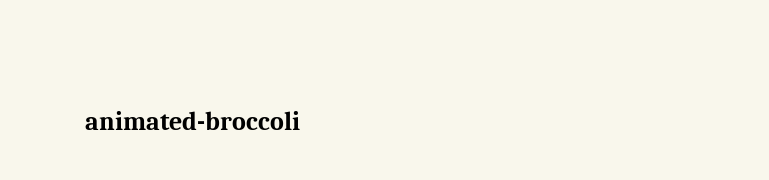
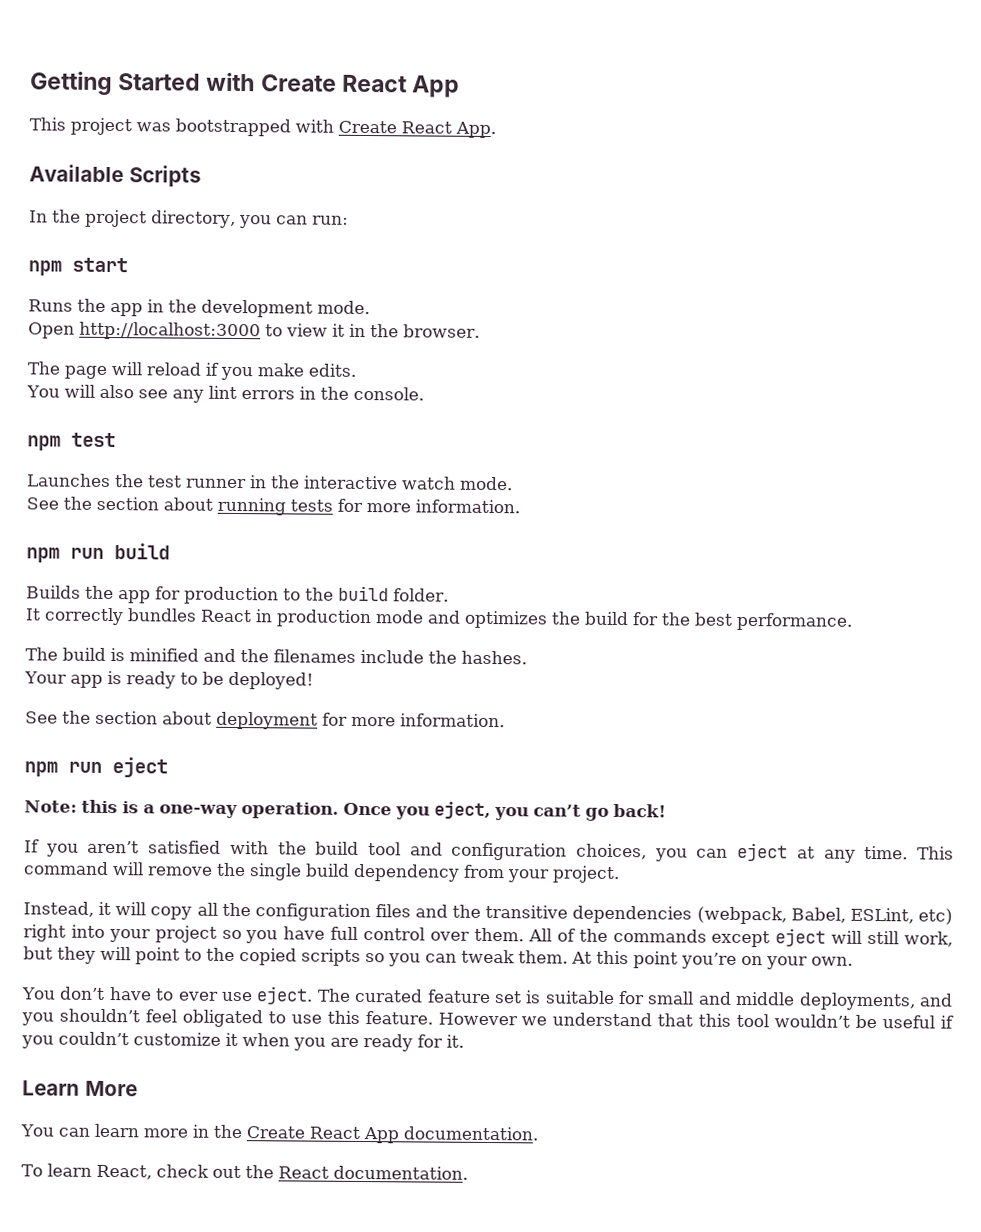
[85,111,300,130] animated-broccoli -> [30,71,461,98] [29,117,496,139] [29,164,201,187] [29,209,349,229] [28,257,128,276] [28,298,370,318] [28,321,480,341] [27,361,356,381] [26,384,424,403] [27,432,116,451] [27,473,513,491] [26,496,520,516] [26,543,170,563] [26,585,449,605] [25,607,853,631] [25,647,527,665] [24,670,314,690] [25,710,505,730] [24,757,168,778] [24,799,666,821] [24,839,955,863] [23,861,620,884] [23,901,953,925] [23,924,954,948] [23,946,853,970] [21,986,954,1011] [21,1008,955,1029] [21,1031,464,1052] [22,1080,138,1097] [20,1123,538,1144] [21,1163,468,1180] Getting Started with Create React App // This project was bootstrapped with Create React App. // Available Scripts // In the project directory, you can run: // npm start // Runs the app in the development mode. // Open http://localhost:3000 to view it in the browser. // The page will reload if you make edits. // You will also see any lint errors in the console. // npm test // Launches the test runner in the interactive watch mode. // See the section about running tests for more information. // npm run build // Builds the app for production to the build folder. // It correctly bundles React in production mode and optimizes the build for the best performance. // The build is minified and the filenames include the hashes. // Your app is ready to be deployed! // See the section about deployment for more information. // npm run eject // Note: this is a one-way operation. Once you eject, you can’t go back! // If you aren’t satisfied with the build tool and configuration choices, you can eject at any time. This command will remove the single build dependency from your project. // Instead, it will copy all the configuration files and the transitive dependencies (webpack, Babel, ESLint, etc) right into your project so you have full control over them. All of the commands except eject will still work, but they will point to the copied scripts so you can tweak them. At this point you’re on your own. // You don’t have to ever use eject. The curated feature set is suitable for small and middle deployments, and you shouldn’t feel obligated to use this feature. However we understand that this tool wouldn’t be useful if you couldn’t customize it when you are ready for it. // Learn More // You can learn more in the Create React App documentation. // To learn React, check out the React documentation.

